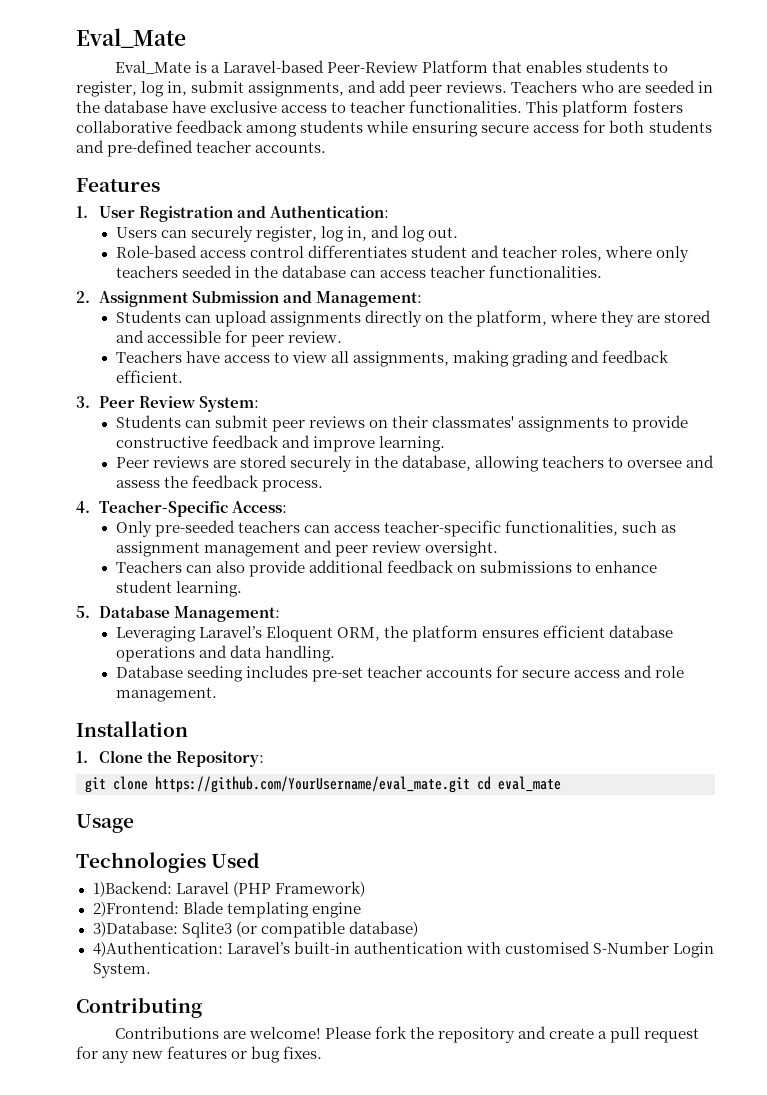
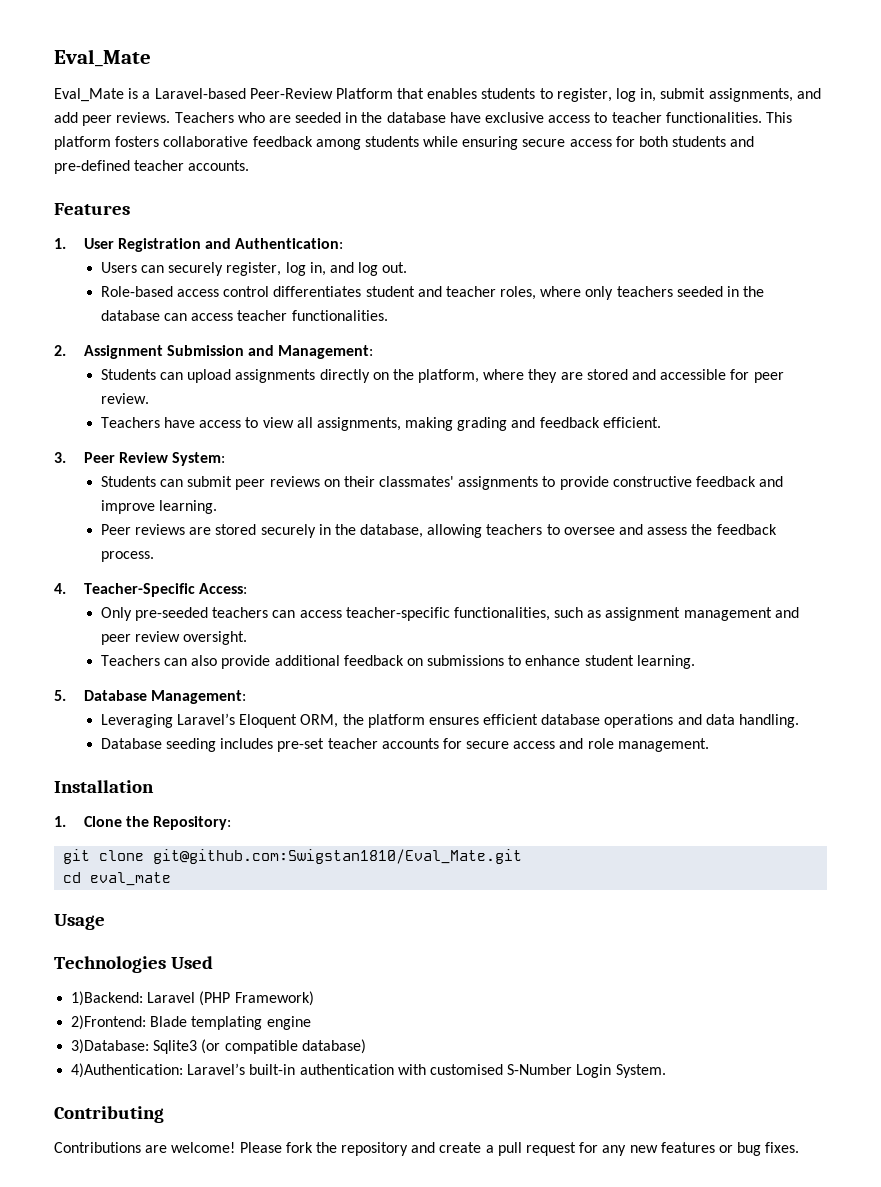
[155,776,470,793] https://github.com/YourUsername/eval_mate.git -> [153,849,523,864] git@github.com:Swigstan1810/Eval_Mate.git //

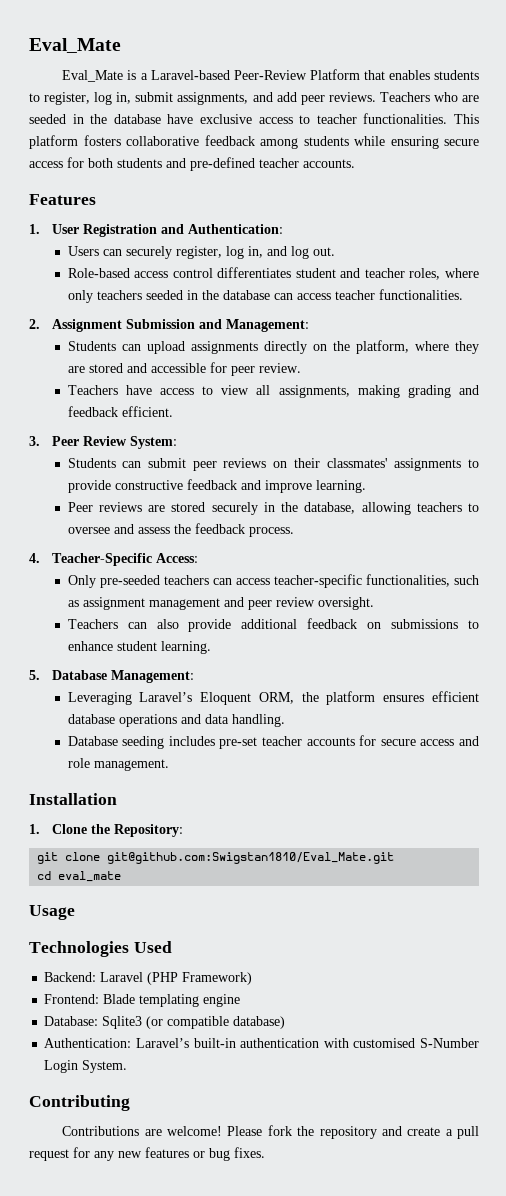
[71,991,144,1006] 1)Backend: -> [44,972,97,982] Backend:
[71,1015,147,1030] 2)Frontend: -> [44,994,100,1004] Frontend:
[71,1039,150,1054] 3)Database: -> [44,1016,99,1026] Database:
[71,1063,184,1078] 4)Authentication: -> [44,1038,132,1048] Authentication:

